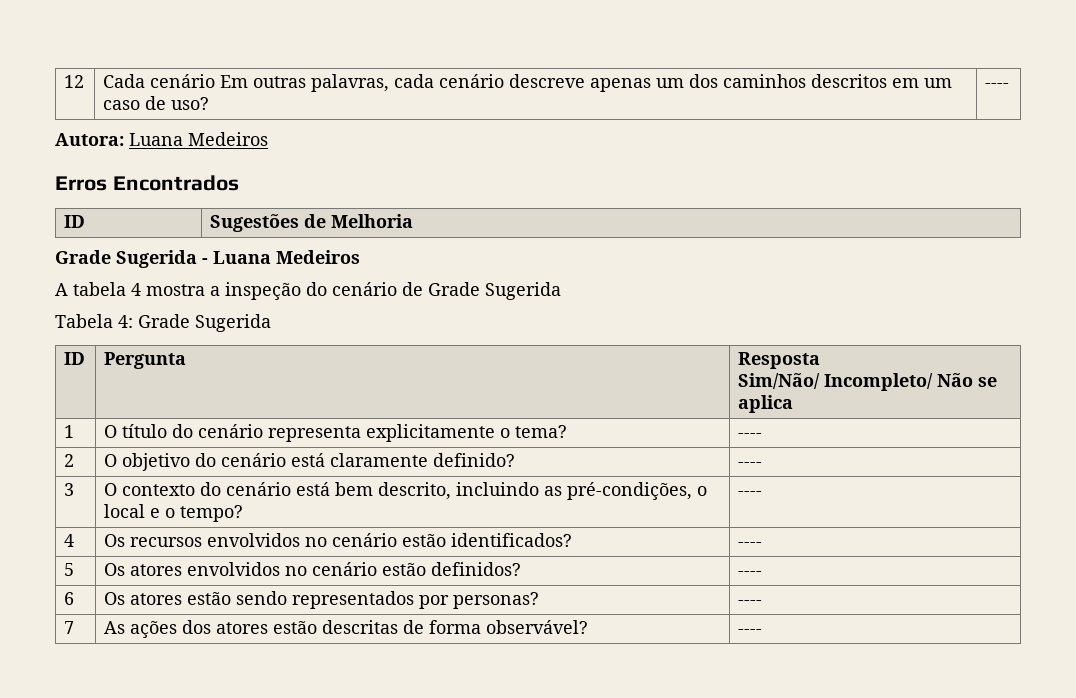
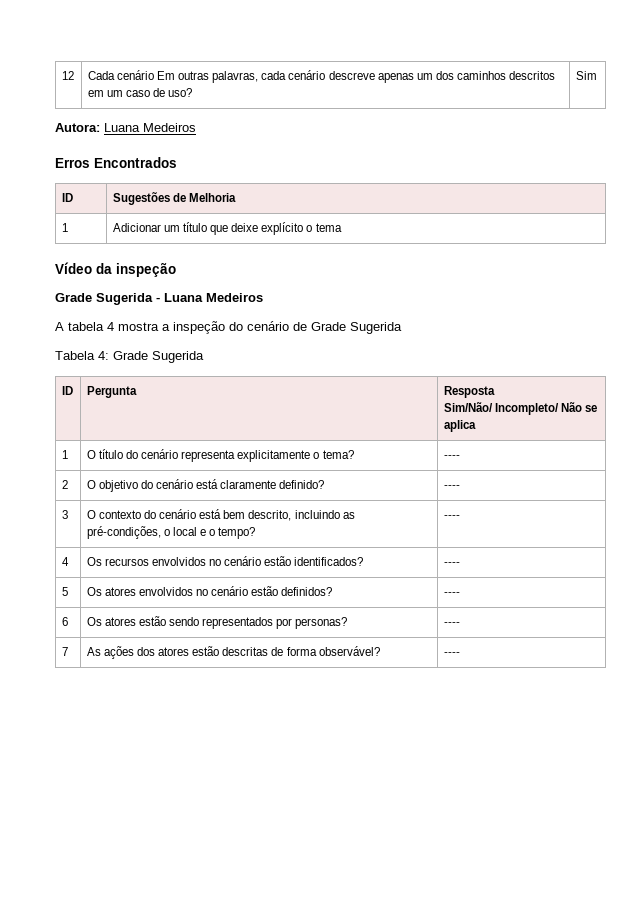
[985,83,1010,88] ---- -> [575,71,597,80] Sim
(414, 221) none -> [61,223,68,232] [112,222,342,235] [55,262,176,277] // 1 | Adicionar um título que deixe explícito o tema // Vídeo da inspeção

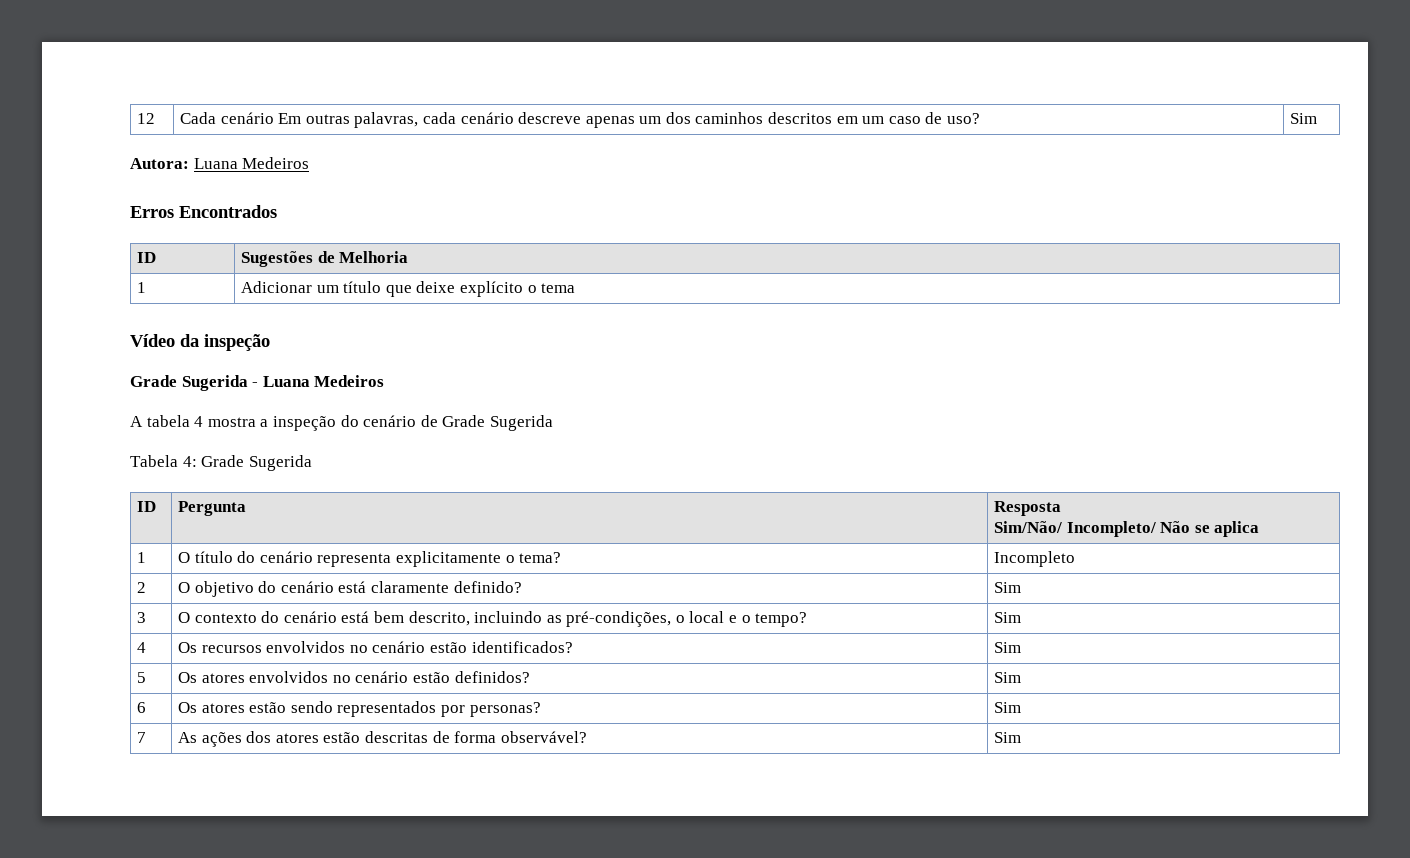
[443,455,460,459] ---- -> [993,551,1075,567] Incompleto
[443,485,460,489] ---- -> [993,582,1021,593] Sim
[443,515,460,519] ---- -> [993,612,1021,623] Sim
[443,562,460,566] ---- -> [993,642,1021,653] Sim
[443,592,460,596] ---- -> [993,672,1021,683] Sim
[443,622,460,626] ---- -> [993,702,1021,713] Sim
[443,652,460,656] ---- -> [993,732,1021,743] Sim

